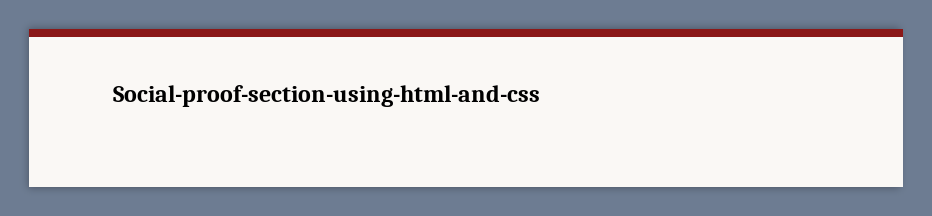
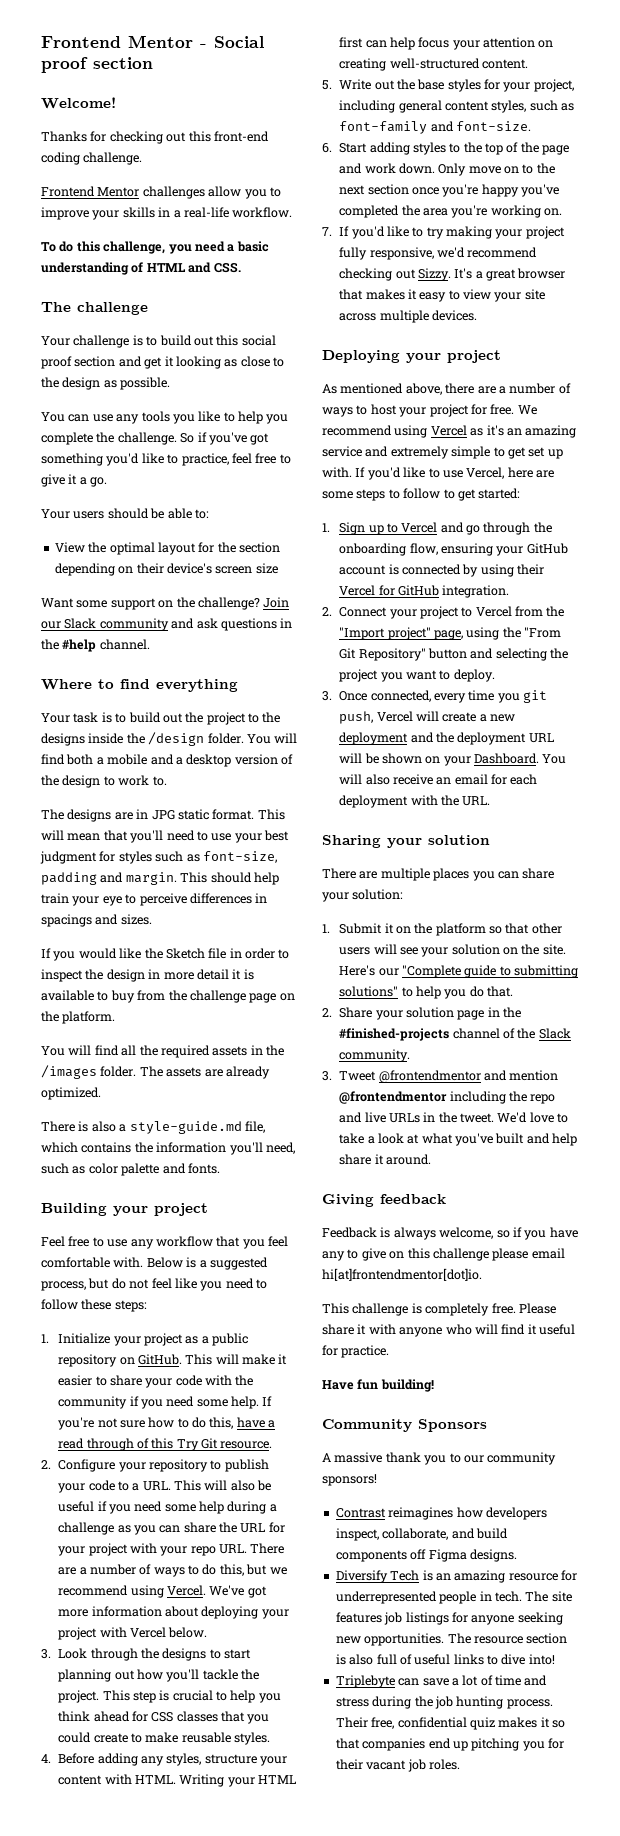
[113,85,540,107] Social-proof-section-using-html-and-css -> [41,35,264,48] [41,57,153,73] [41,97,116,109] [41,131,269,144] [41,152,143,165] [41,186,281,199] [41,207,293,220] [41,241,269,254] [41,262,241,275] [41,302,148,315] [41,335,276,348] [41,356,284,369] [41,377,171,390] [41,411,289,424] [41,432,270,445] [41,453,291,466] [41,474,108,487] [41,508,209,519] [54,542,280,555] [54,563,278,576] [41,597,290,610] [41,618,293,631] [41,639,150,652] [41,679,238,692] [41,712,281,725] [41,732,298,746] [41,754,293,767] [41,775,167,788] [41,809,285,822] [41,830,289,843] [40,851,277,864] [41,872,279,885] [41,893,268,906] [41,914,152,927] [41,948,290,961] [41,969,254,982] [41,990,295,1003] [41,1011,116,1024] [41,1045,284,1058] [41,1065,270,1079] [41,1087,101,1100] [41,1121,265,1134] [41,1142,295,1155] [41,1163,220,1176] [41,1203,208,1216] [41,1236,288,1249] [41,1257,268,1270] [41,1278,267,1291] [41,1299,147,1312] [41,1333,249,1346] [58,1354,288,1367] [58,1375,254,1388] [58,1396,273,1409] [58,1417,276,1430] [58,1438,273,1451] [41,1459,269,1472] [58,1480,272,1493] [58,1501,277,1514] [58,1522,285,1535] [58,1543,285,1556] [58,1564,287,1577] [58,1585,267,1598] [58,1606,289,1619] [58,1627,208,1640] [41,1648,252,1661] [58,1669,260,1682] [58,1690,281,1703] [58,1711,270,1724] [58,1732,271,1745] [41,1753,288,1766] [58,1774,297,1787] [339,37,554,50] [339,58,528,71] [322,79,574,92] [339,100,575,113] [339,121,531,134] [322,142,570,155] [339,163,555,176] [339,184,560,197] [339,205,563,218] [322,226,565,239] [339,247,538,260] [339,268,566,281] [339,289,545,302] [339,310,477,323] [322,350,501,363] [322,383,571,395] [322,404,537,417] [322,425,577,438] [322,446,563,459] [322,467,554,480] [322,488,521,501] [322,522,552,535] [339,543,568,556] [339,564,545,577] [339,585,510,598] [322,606,565,619] [339,627,562,640] [339,648,569,661] [339,669,495,682] [322,690,548,703] [339,711,516,724] [339,732,554,745] [339,753,567,766] [339,774,538,785] [339,795,491,808] [322,835,490,848] [322,868,555,881] [322,889,404,902] [322,923,562,936] [339,944,566,957] [339,965,579,978] [339,986,514,999] [322,1007,522,1020] [339,1028,571,1041] [339,1049,411,1062] [322,1070,559,1083] [339,1091,556,1104] [339,1112,569,1123] [339,1133,578,1146] [339,1154,431,1165] [322,1194,446,1207] [322,1227,578,1240] [322,1248,565,1261] [322,1268,482,1281] [322,1303,556,1316] [322,1324,575,1337] [322,1345,390,1358] [322,1379,434,1392] [322,1419,487,1432] [322,1452,557,1465] [322,1474,377,1486] [335,1507,547,1520] [335,1528,508,1541] [335,1549,517,1562] [335,1570,577,1583] [335,1591,572,1604] [335,1612,563,1625] [335,1633,568,1646] [335,1654,555,1665] [335,1675,548,1688] [335,1696,553,1709] [335,1717,565,1730] [335,1738,564,1751] [335,1759,460,1772] Frontend Mentor - Social proof section // Welcome! // Thanks for checking out this front-end coding challenge. // Frontend Mentor challenges allow you to improve your skills in a real-life workflow. // To do this challenge, you need a basic understanding of HTML and CSS. // The challenge // Your challenge is to build out this social proof section and get it looking as close to the design as possible. // You can use any tools you like to help you complete the challenge. So if you've got something you'd like to practice, feel free to give it a go. // Your users should be able to: // View the optimal layout for the section depending on their device's screen size // Want some support on the challenge? Join our Slack community and ask questions in the #help channel. // Where to find everything // Your task is to build out the project to the designs inside the /design folder. You will find both a mobile and a desktop version of the design to work to. // The designs are in JPG static format. This will mean that you'll need to use your best judgment for styles such as font-size, padding and margin. This should help train your eye to perceive differences in spacings and sizes. // If you would like the Sketch file in order to inspect the design in more detail it is available to buy from the challenge page on the platform. // You will find all the required assets in the /images folder. The assets are already optimized. // There is also a style-guide.md file, which contains the information you'll need, such as color palette and fonts. // Building your project // Feel free to use any workflow that you feel comfortable with. Below is a suggested process, but do not feel like you need to follow these steps: // 1. Initialize your project as a public repository on GitHub. This will make it easier to share your code with the community if you need some help. If you're not sure how to do this, have a read through of this Try Git resource. // 2. Configure your repository to publish your code to a URL. This will also be useful if you need some help during a challenge as you can share the URL for your project with your repo URL. There are a number of ways to do this, but we recommend using Vercel. We've got more information about deploying your project with Vercel below. // 3. Look through the designs to start planning out how you'll tackle the project. This step is crucial to help you think ahead for CSS classes that you could create to make reusable styles. // 4. Before adding any styles, structure your content with HTML. Writing your HTML first can help focus your attention on creating well-structured content. // 5. Write out the base styles for your project, including general content styles, such as font-family and font-size. // 6. Start adding styles to the top of the page and work down. Only move on to the next section once you're happy you've completed the area you're working on. // 7. If you'd like to try making your project fully responsive, we'd recommend checking out Sizzy. It's a great browser that makes it easy to view your site across multiple devices. // Deploying your project // As mentioned above, there are a number of ways to host your project for free. We recommend using Vercel as it's an amazing service and extremely simple to get set up with. If you'd like to use Vercel, here are some steps to follow to get started: // 1. Sign up to Vercel and go through the onboarding flow, ensuring your GitHub account is connected by using their Vercel for GitHub integration. // 2. Connect your project to Vercel from the "Import project" page, using the "From Git Repository" button and selecting the project you want to deploy. // 3. Once connected, every time you git push, Vercel will create a new deployment and the deployment URL will be shown on your Dashboard. You will also receive an email for each deployment with the URL. // Sharing your solution // There are multiple places you can share your solution: // 1. Submit it on the platform so that other users will see your solution on the site. Here's our "Complete guide to submitting solutions" to help you do that. // 2. Share your solution page in the #finished-projects channel of the Slack community. // 3. Tweet @frontendmentor and mention @frontendmentor including the repo and live URLs in the tweet. We'd love to take a look at what you've built and help share it around. // Giving feedback // Feedback is always welcome, so if you have any to give on this challenge please email hi[at]frontendmentor[dot]io. // This challenge is completely free. Please share it with anyone who will find it useful for practice. // Have fun building! // Community Sponsors // A massive thank you to our community sponsors! // Contrast reimagines how developers inspect, collaborate, and build components off Figma designs. // Diversify Tech is an amazing resource for underrepresented people in tech. The site features job listings for anyone seeking new opportunities. The resource section is also full of useful links to dive into! // Triplebyte can save a lot of time and stress during the job hunting process. Their free, confidential quiz makes it so that companies end up pitching you for their vacant job roles.

